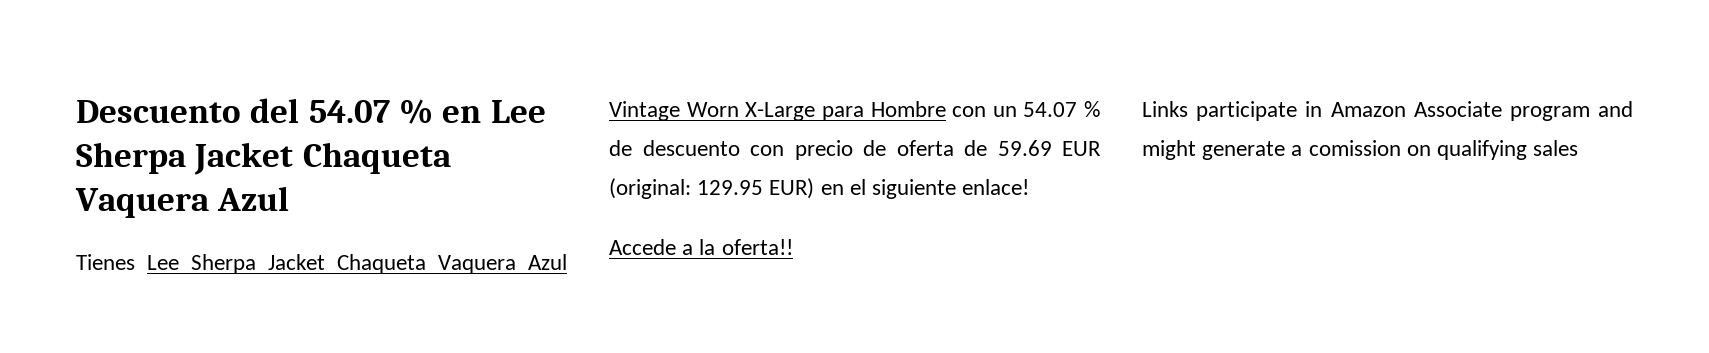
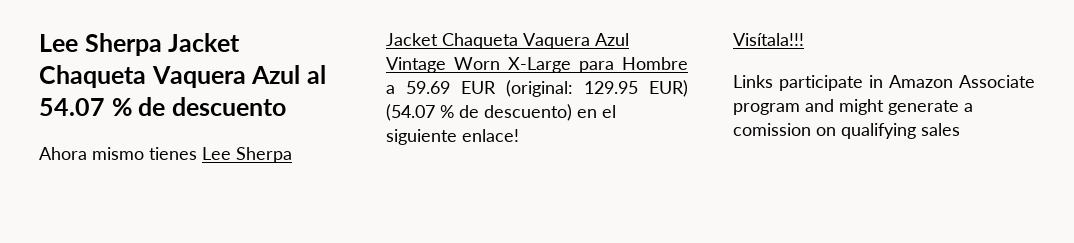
[76,98,546,124] [76,142,451,175] [75,186,290,218] [76,254,135,270] Descuento del 54.07 % en Lee Sherpa Jacket Chaqueta Vaquera Azul // Tienes -> [39,33,241,56] [39,65,326,88] [39,97,286,116] [39,147,197,160] Lee Sherpa Jacket Chaqueta Vaquera Azul al 54.07 % de descuento // Ahora mismo tienes
[952,101,1100,117] [609,140,987,160] con un 54.07 % de descuento con precio de oferta de -> [386,85,395,94] a
(815, 188) none -> [386,104,572,121] (54.07 % de descuento)
[609,239,793,255] Accede a la oferta!! -> [733,33,804,46] Visítala!!!

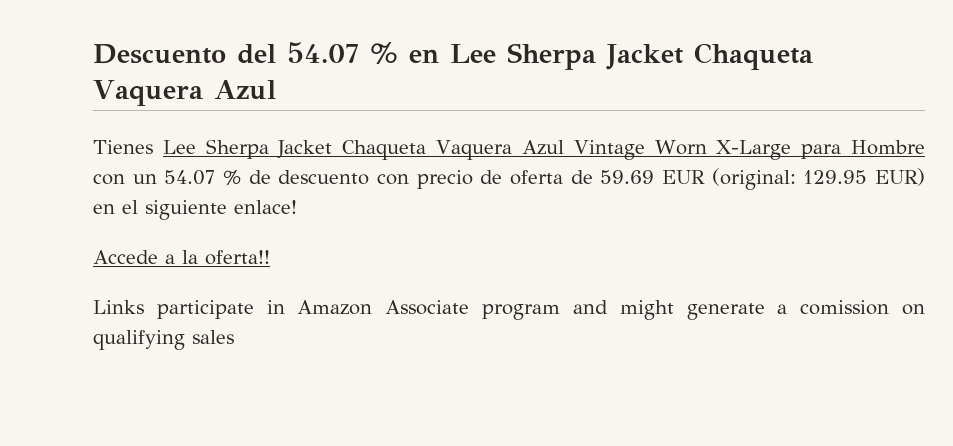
[39,33,241,56] [39,65,326,88] [39,97,286,116] [39,147,197,160] Lee Sherpa Jacket Chaqueta Vaquera Azul al 54.07 % de descuento // Ahora mismo tienes -> [93,42,813,70] [93,80,276,106] [93,140,153,154] Descuento del 54.07 % en Lee Sherpa Jacket Chaqueta Vaquera Azul // Tienes
[386,85,395,94] a -> [93,170,593,189] con un 54.07 % de descuento con precio de oferta de
[386,104,572,121] (54.07 % de descuento) -> (925, 177) none
[733,33,804,46] Visítala!!! -> [93,250,270,265] Accede a la oferta!!

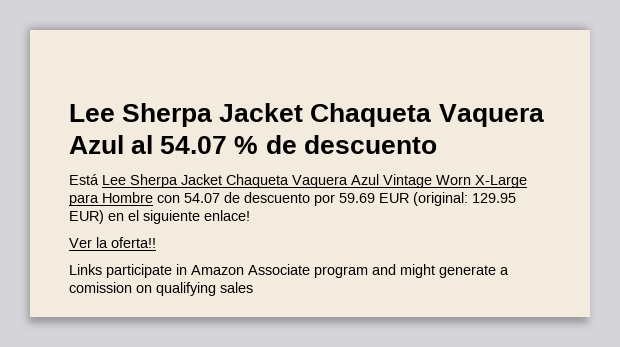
[93,42,813,70] [93,80,276,106] [93,140,153,154] Descuento del 54.07 % en Lee Sherpa Jacket Chaqueta Vaquera Azul // Tienes -> [69,103,544,127] [69,135,437,154] [69,174,99,185] Lee Sherpa Jacket Chaqueta Vaquera Azul al 54.07 % de descuento // Está
[132,170,593,189] un 54.07 % de descuento con precio de oferta de -> [184,192,335,206] 54.07 de descuento por
[93,250,175,264] Accede a -> [69,238,92,248] Ver

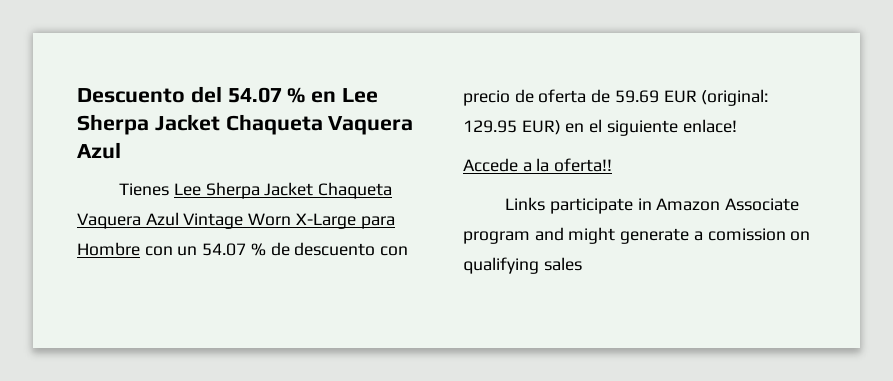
[69,103,544,127] [69,135,437,154] [69,174,99,185] Lee Sherpa Jacket Chaqueta Vaquera Azul al 54.07 % de descuento // Está -> [77,86,379,103] [77,114,414,135] [77,142,121,159] [119,183,170,196] Descuento del 54.07 % en Lee Sherpa Jacket Chaqueta Vaquera Azul // Tienes
[184,192,335,206] 54.07 de descuento por -> [177,242,409,256] [463,89,611,106] un 54.07 % de descuento con precio de oferta de
[69,238,92,248] Ver -> [463,158,532,172] Accede a

